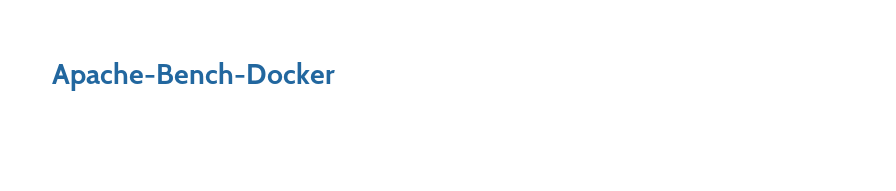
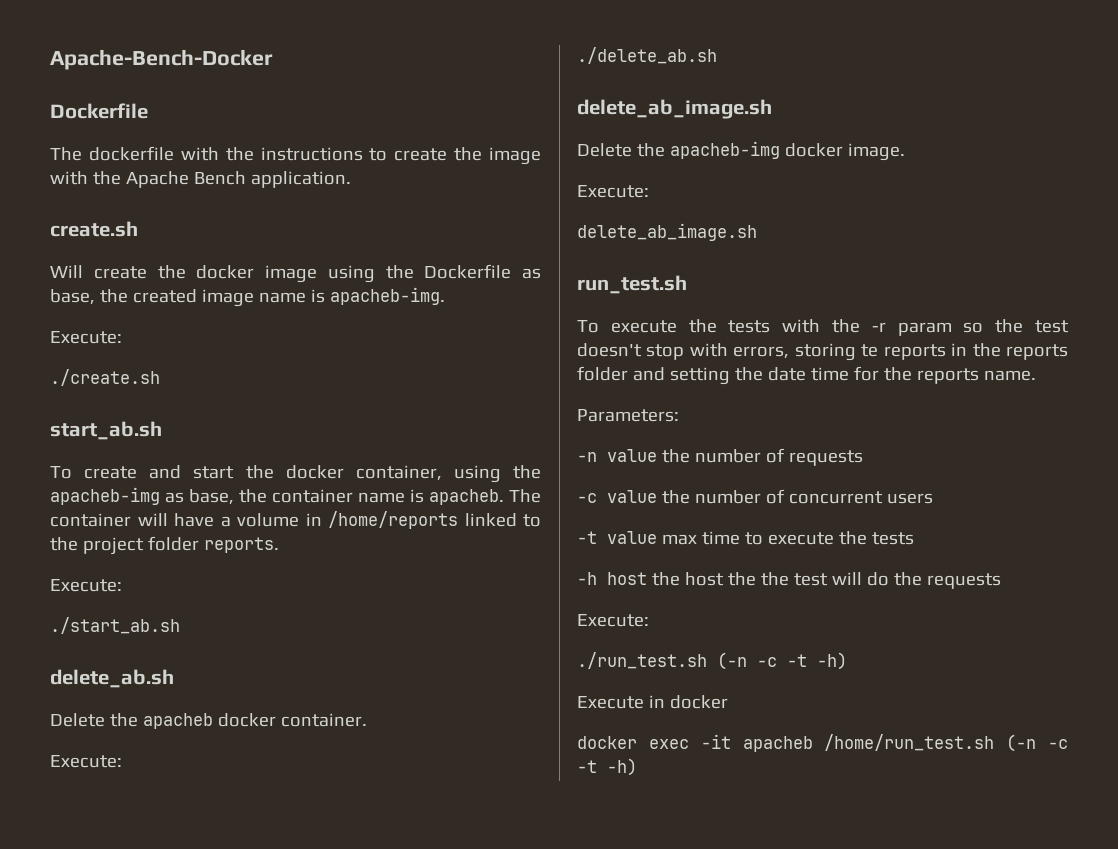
(335, 76) none -> [50,103,148,119] [50,146,541,165] [50,171,351,188] [50,221,138,237] [50,264,541,283] [50,287,445,307] [50,331,122,344] [50,369,160,386] [50,421,162,440] [50,465,541,483] [50,487,541,505] [50,511,541,529] [50,536,279,555] [50,579,122,592] [50,617,180,634] [50,669,174,688] [50,713,367,729] [50,755,122,768] [577,47,717,64] [577,99,772,119] [577,141,905,161] [577,185,649,198] [577,223,757,241] [577,275,687,294] [577,319,1069,336] [577,343,1068,361] [577,366,1036,385] [577,409,679,422] [577,448,863,466] [577,489,933,504] [577,531,914,545] [577,572,1001,589] [577,614,649,627] [577,652,847,670] [577,695,728,709] [577,734,1068,752] [577,758,637,776] // Dockerfile // The dockerfile with the instructions to create the image with the Apache Bench application. // create.sh // Will create the docker image using the Dockerfile as base, the created image name is apacheb-img. // Execute: // ./create.sh // start_ab.sh // To create and start the docker container, using the apacheb-img as base, the container name is apacheb. The container will have a volume in /home/reports linked to the project folder reports. // Execute: // ./start_ab.sh // delete_ab.sh // Delete the apacheb docker container. // Execute: // ./delete_ab.sh // delete_ab_image.sh // Delete the apacheb-img docker image. // Execute: // delete_ab_image.sh // run_test.sh // To execute the tests with the -r param so the test doesn't stop with errors, storing te reports in the reports folder and setting the date time for the reports name. // Parameters: // -n value the number of requests // -c value the number of concurrent users // -t value max time to execute the tests // -h host the host the the test will do the requests // Execute: // ./run_test.sh (-n -c -t -h) // Execute in docker // docker exec -it apacheb /home/run_test.sh (-n -c -t -h)

